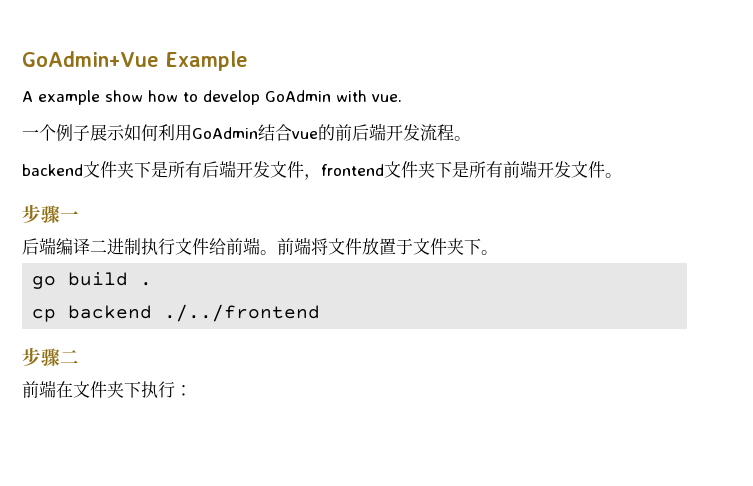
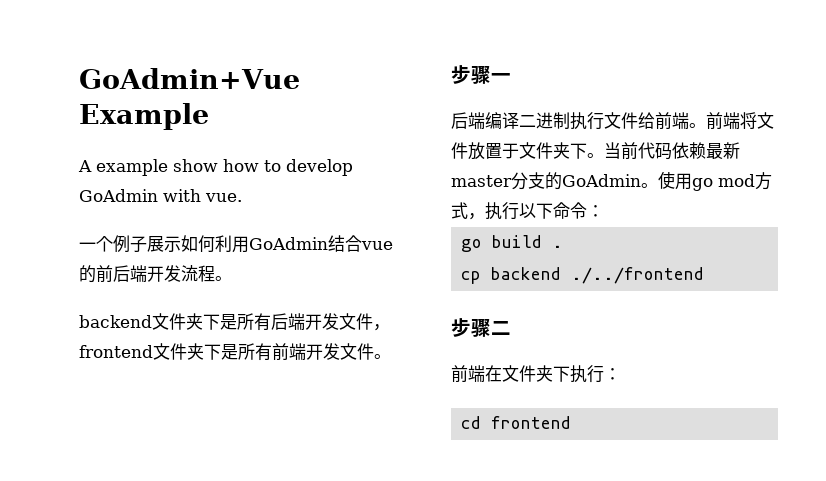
(498, 252) none -> [604,142,740,160] [451,171,772,191] [451,202,604,220] 当前代码依赖最新master分支的GoAdmin。使用go mod方式，执行以下命令：
(192, 390) none -> [461,416,572,429] // cd frontend

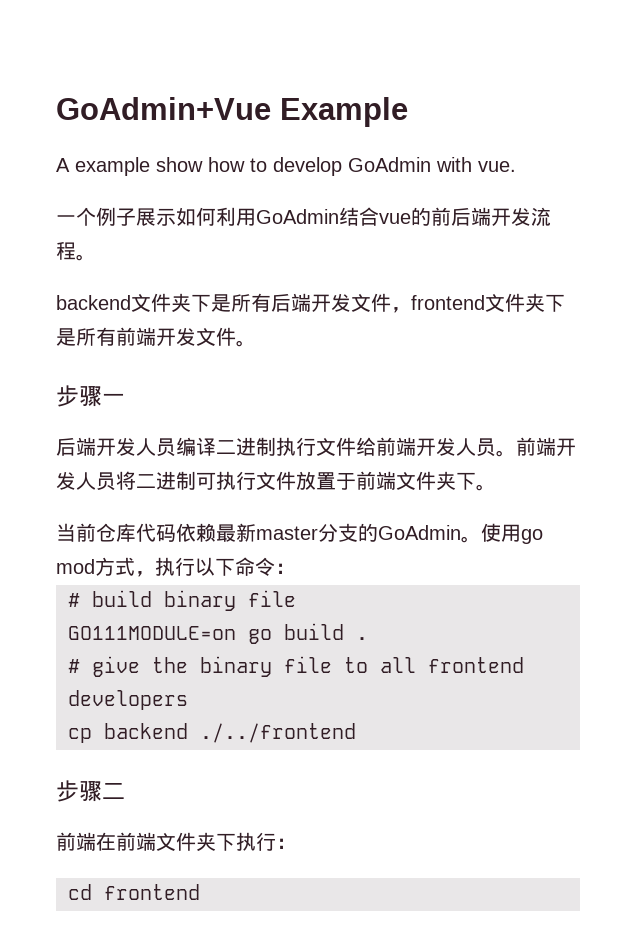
(485, 120) none -> [96,437,176,457] 开发人员
[689,112,757,130] 。前端将 -> [416,437,576,457] [56,471,256,491] 开发人员。前端开发人员将二进制可执行
(519, 151) none -> [356,471,396,490] 前端
[604,142,638,160] 当前 -> [56,523,136,542] // 当前仓库
[461,235,564,252] go build . -> [68,590,296,611] [68,623,368,644] [68,656,524,677] [68,690,188,710] # build binary file // GO111MODULE=on go build . // # give the binary file to all frontend developers
(502, 373) none -> [116,832,156,851] 前端

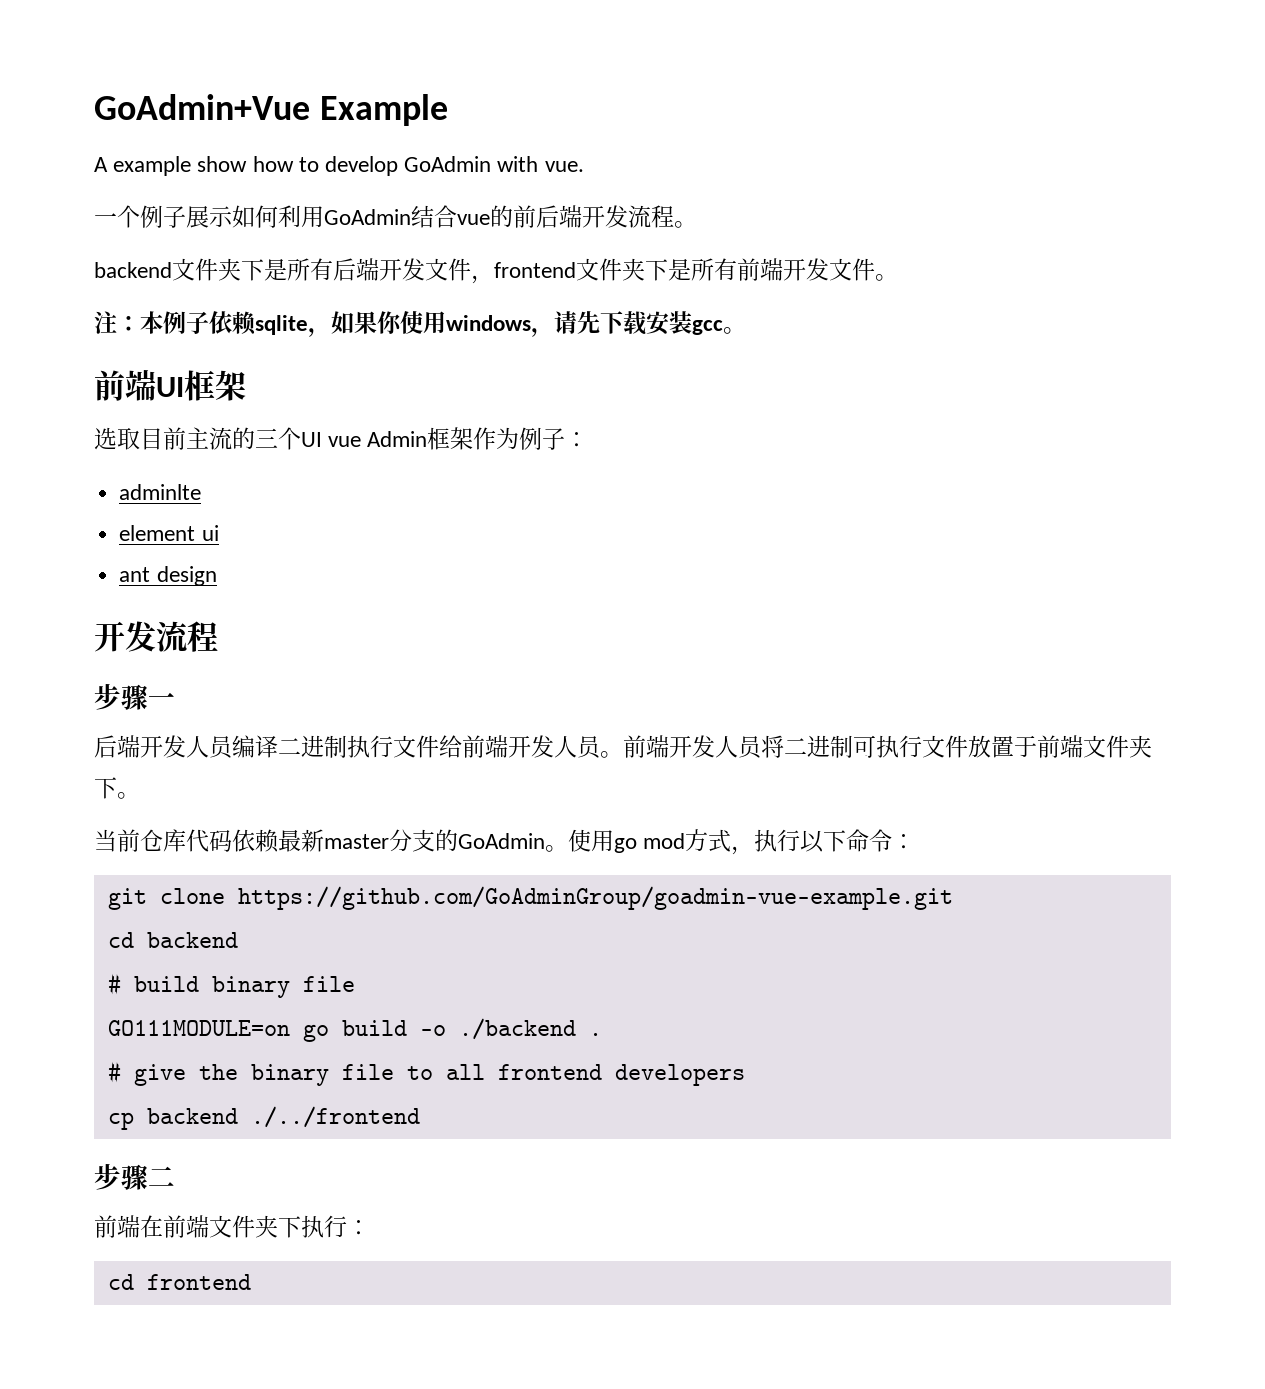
(256, 343) none -> [94,311,746,337] [94,370,246,401] [94,427,589,450] [119,484,202,500] [119,525,219,541] [119,566,217,586] [94,621,218,652] // 注：本例子依赖sqlite，如果你使用windows，请先下载安装gcc。 // 前端UI框架 // 选取目前主流的三个UI vue Admin框架作为例子： // adminlte // element ui // ant design // 开发流程
(295, 568) none -> [107,886,953,910] [107,932,238,948] // git clone https://github.com/GoAdminGroup/goadmin-vue-example.git // cd backend
(344, 631) none -> [419,1018,576,1040] -o ./backend

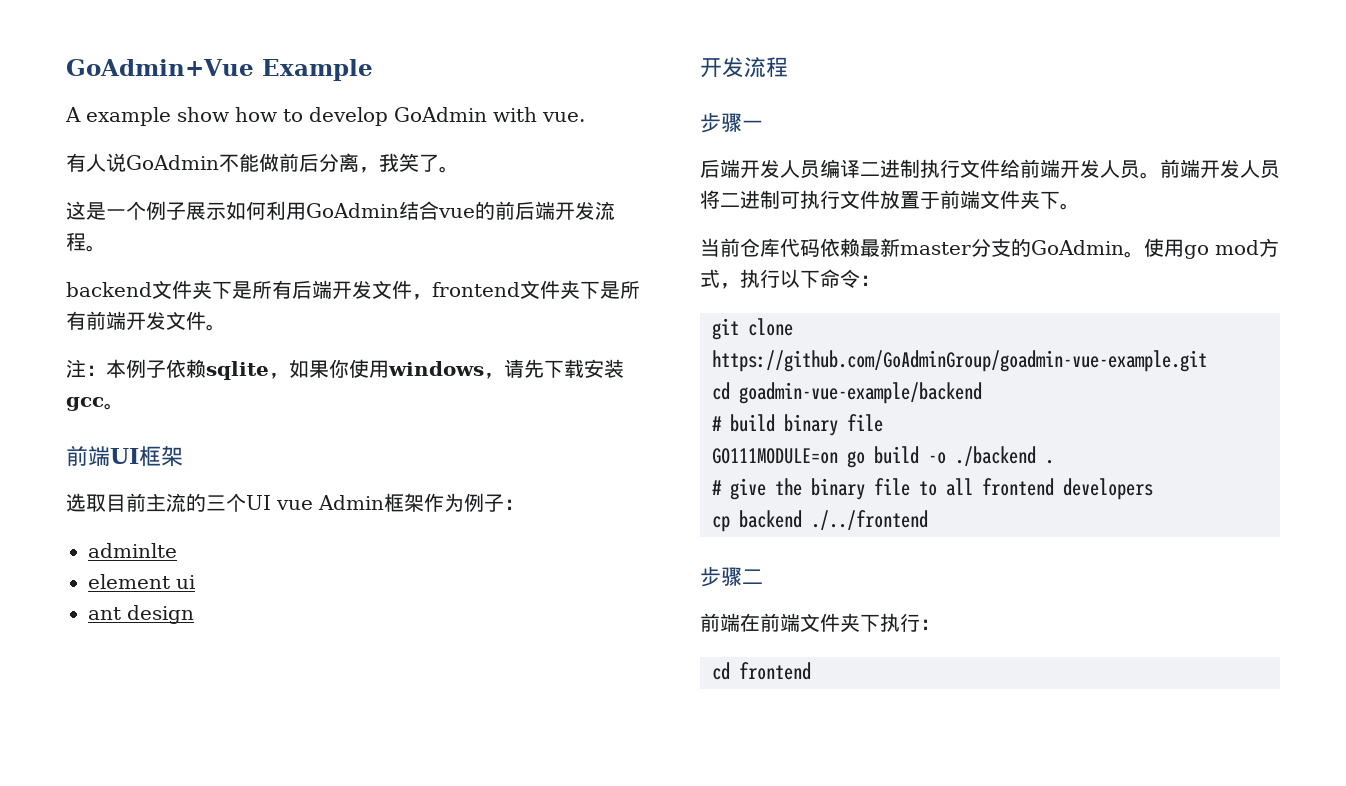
(584, 166) none -> [66,153,459,173] [66,201,106,220] 有人说GoAdmin不能做前后分离，我笑了。 // 这是
[146,932,238,948] backend -> [739,382,982,404] goadmin-vue-example/backend

